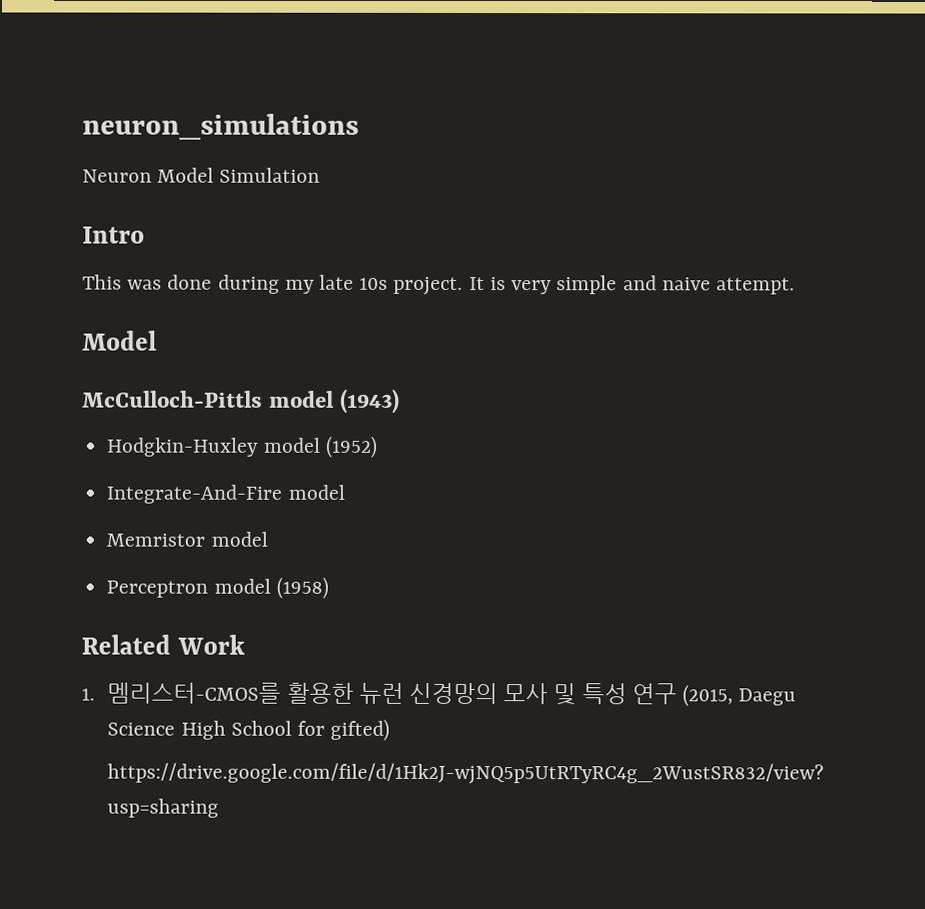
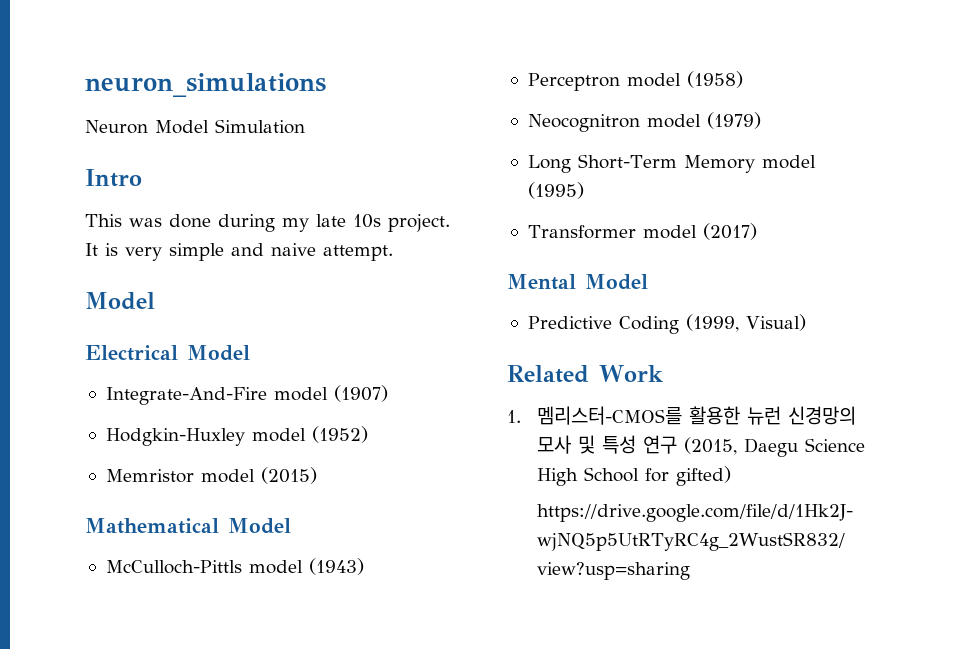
[82,388,401,414] McCulloch-Pittls model (1943) -> [85,345,250,361] [105,385,388,405] Electrical Model // Integrate-And-Fire model (1907)
[106,484,345,504] // Integrate-And-Fire model -> (368, 434) none
[106,576,329,599] // Perceptron model (1958) -> [260,467,317,484] [85,518,291,534] [105,558,364,575] [527,71,743,91] [527,112,761,132] [527,154,816,173] [527,182,584,199] [527,223,757,240] [507,274,648,290] [527,314,806,334] (2015) // Mathematical Model // McCulloch-Pittls model (1943) // Perceptron model (1958) // Neocognitron model (1979) // Long Short-Term Memory model (1995) // Transformer model (2017) // Mental Model // Predictive Coding (1999, Visual)

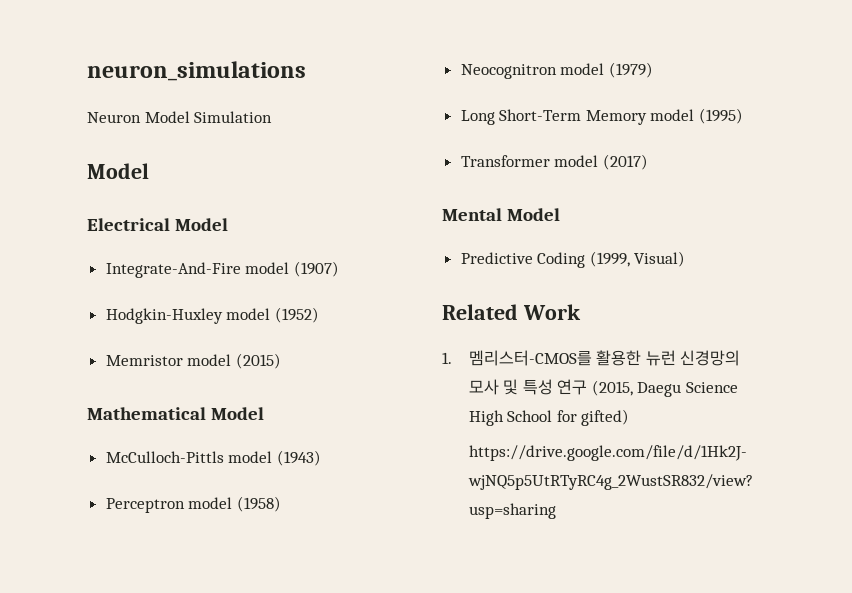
[85,169,142,187] [85,214,450,232] [85,243,393,261] // Intro // This was done during my late 10s project. It is very simple and naive attempt. -> (273, 117) none

